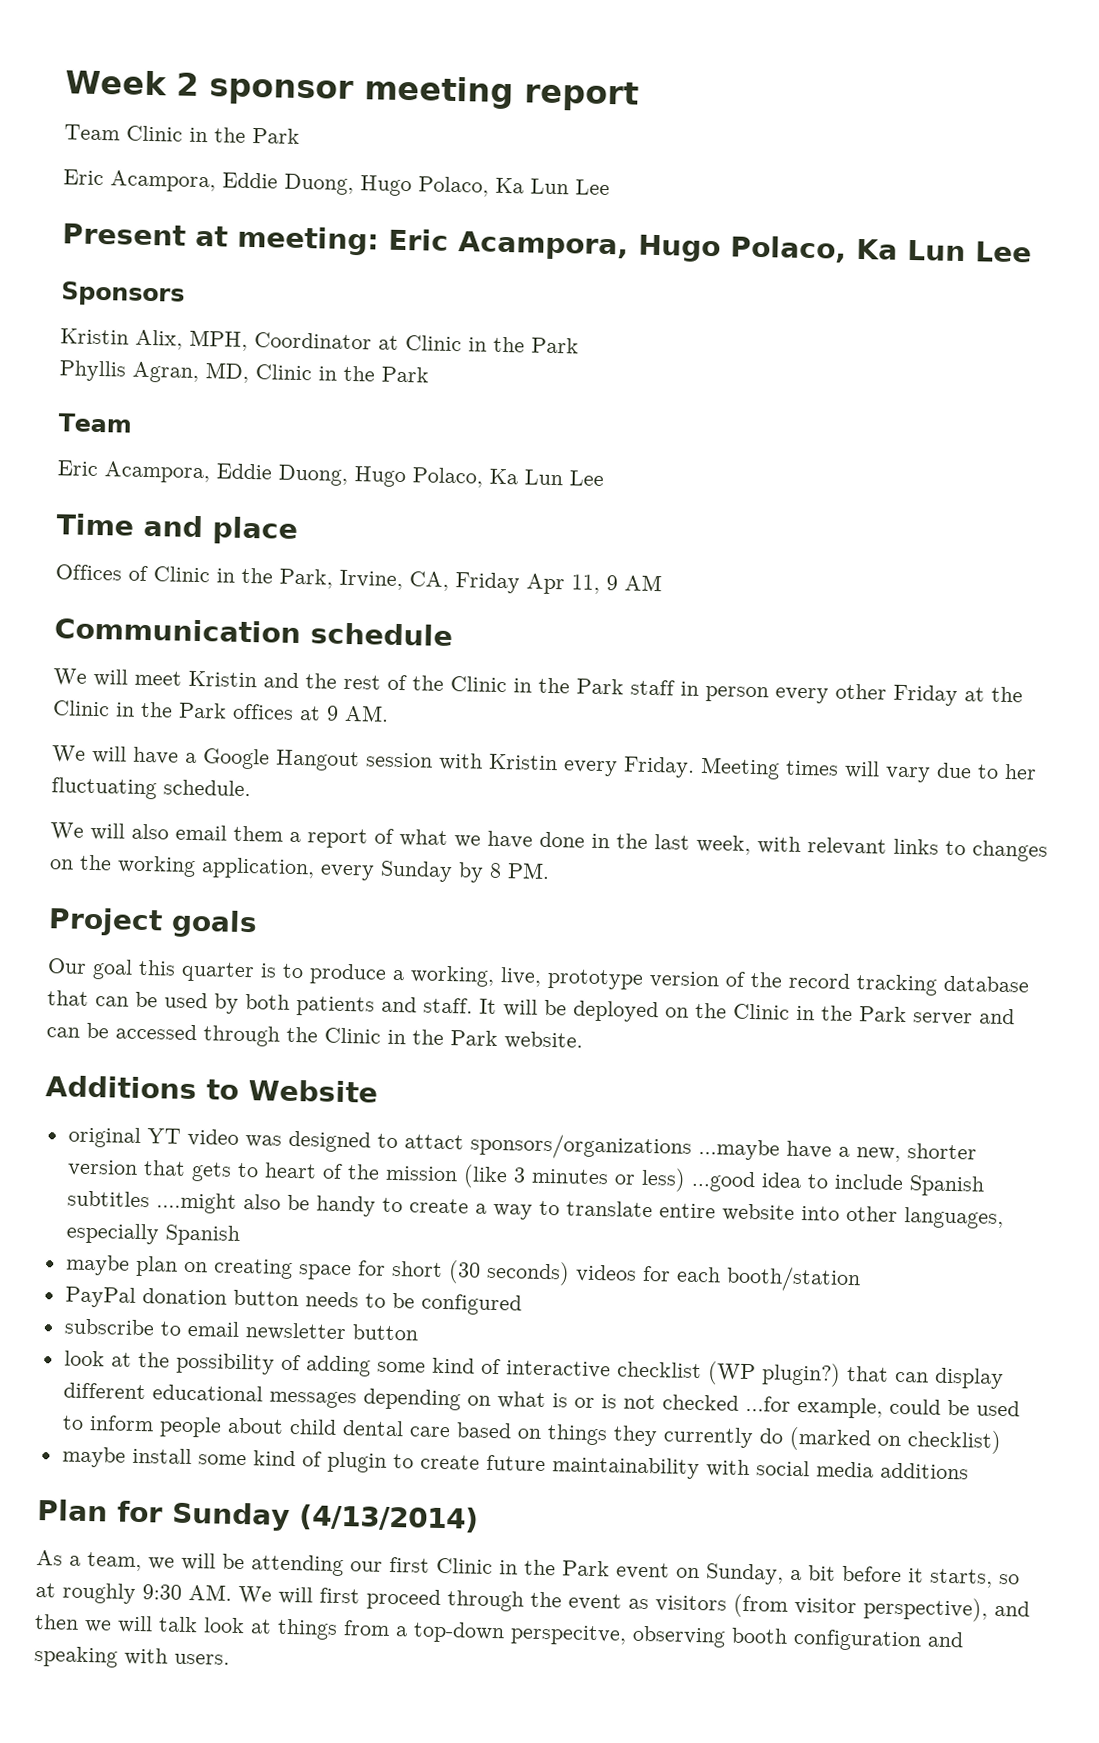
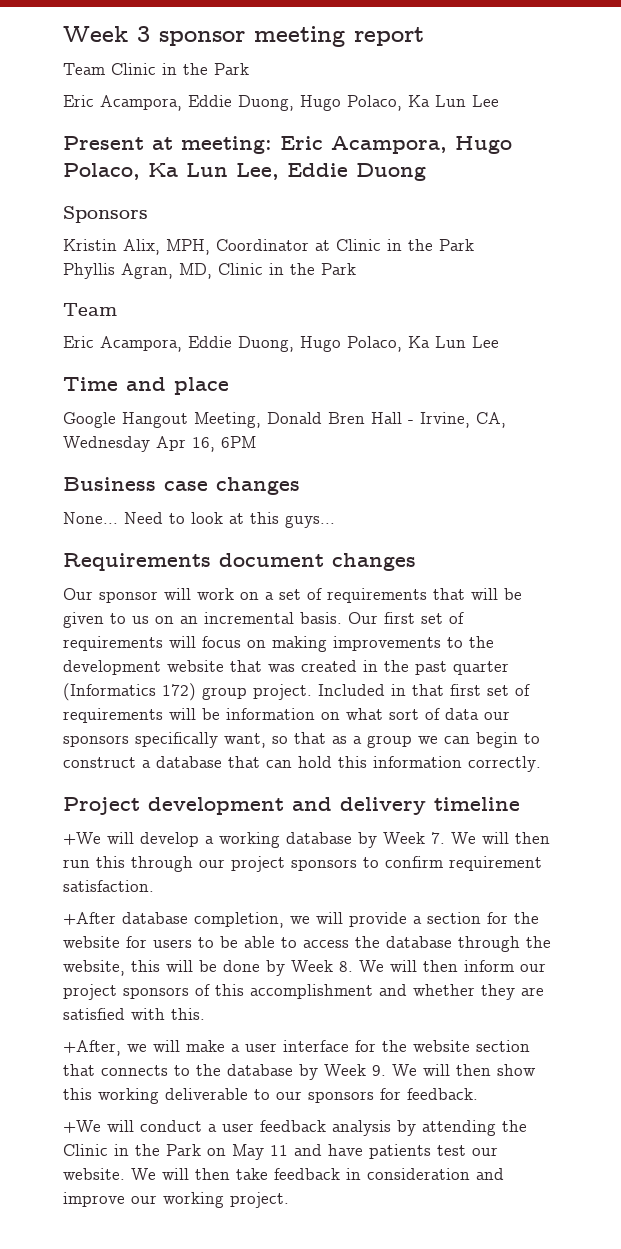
[65,69,199,96] Week 2 -> [63,26,150,42] Week 3
[975,241,1032,263] Lee -> [236,163,426,181] Lee, Eddie Duong
[55,564,662,595] [54,617,453,647] [53,668,1023,707] [52,700,389,722] [52,745,1037,783] [51,777,251,800] [50,822,1048,862] [49,854,550,883] [48,907,258,939] [47,958,1030,996] [47,990,1015,1026] [46,1022,583,1050] [45,1075,378,1103] [67,1126,977,1162] [66,1159,985,1197] [66,1190,1004,1230] [65,1222,240,1246] [64,1254,861,1293] [64,1286,522,1316] [63,1318,419,1342] [63,1350,1004,1390] [62,1382,1020,1419] [61,1415,1002,1455] [61,1446,969,1480] [37,1499,479,1533] [36,1550,1020,1588] [35,1582,1030,1622] [34,1614,964,1652] [34,1645,230,1668] Offices of Clinic in the Park, Irvine, CA, Friday Apr 11, 9 AM // Communication schedule // We will meet Kristin and the rest of the Clinic in the Park staff in person every other Friday at the Clinic in the Park offices at 9 AM. // We will have a Google Hangout session with Kristin every Friday. Meeting times will vary due to her fluctuating schedule. // We will also email them a report of what we have done in the last week, with relevant links to changes on the working application, every Sunday by 8 PM. // Project goals // Our goal this quarter is to produce a working, live, prototype version of the record tracking database that can be used by both patients and staff. It will be deployed on the Clinic in the Park server and can be accessed through the Clinic in the Park website. // Additions to Website // original YT video was designed to attact sponsors/organizations ...maybe have a new, shorter version that gets to heart of the mission (like 3 minutes or less) ...good idea to include Spanish subtitles ....might also be handy to create a way to translate entire website into other languages, especially Spanish // maybe plan on creating space for short (30 seconds) videos for each booth/station // PayPal donation button needs to be configured // subscribe to email newsletter button // look at the possibility of adding some kind of interactive checklist (WP plugin?) that can display different educational messages depending on what is or is not checked ...for example, could be used to inform people about child dental care based on things they currently do (marked on checklist) // maybe install some kind of plugin to create future maintainability with social media additions // Plan for Sunday (4/13/2014) // As a team, we will be attending our first Clinic in the Park event on Sunday, a bit before it starts, so at roughly 9:30 AM. We will first proceed through the event as visitors (from visitor perspective), and then we will talk look at things from a top-down perspecitve, observing booth configuration and speaking with users. -> [63,412,506,428] [63,436,256,452] [63,477,300,495] [63,512,335,528] [63,553,416,571] [63,588,522,603] [63,612,464,628] [63,636,494,652] [63,660,509,675] [63,683,530,701] [63,708,510,723] [63,732,540,748] [63,756,541,772] [63,797,520,815] [63,832,550,848] [63,856,542,872] [63,880,154,892] [63,912,539,928] [63,936,551,952] [63,960,546,976] [63,984,544,1000] [63,1008,205,1020] [63,1040,530,1056] [63,1064,536,1080] [63,1088,478,1104] [63,1120,527,1136] [63,1144,498,1160] [63,1168,504,1180] [63,1192,289,1208] Google Hangout Meeting, Donald Bren Hall - Irvine, CA, Wednesday Apr 16, 6PM // Business case changes // None... Need to look at this guys... // Requirements document changes // Our sponsor will work on a set of requirements that will be given to us on an incremental basis. Our first set of requirements will focus on making improvements to the development website that was created in the past quarter (Informatics 172) group project. Included in that first set of requirements will be information on what sort of data our sponsors specifically want, so that as a group we can begin to construct a database that can hold this information correctly. // Project development and delivery timeline // +We will develop a working database by Week 7. We will then run this through our project sponsors to confirm requirement satisfaction. // +After database completion, we will provide a section for the website for users to be able to access the database through the website, this will be done by Week 8. We will then inform our project sponsors of this accomplishment and whether they are satisfied with this. // +After, we will make a user interface for the website section that connects to the database by Week 9. We will then show this working deliverable to our sponsors for feedback. // +We will conduct a user feedback analysis by attending the Clinic in the Park on May 11 and have patients test our website. We will then take feedback in consideration and improve our working project.

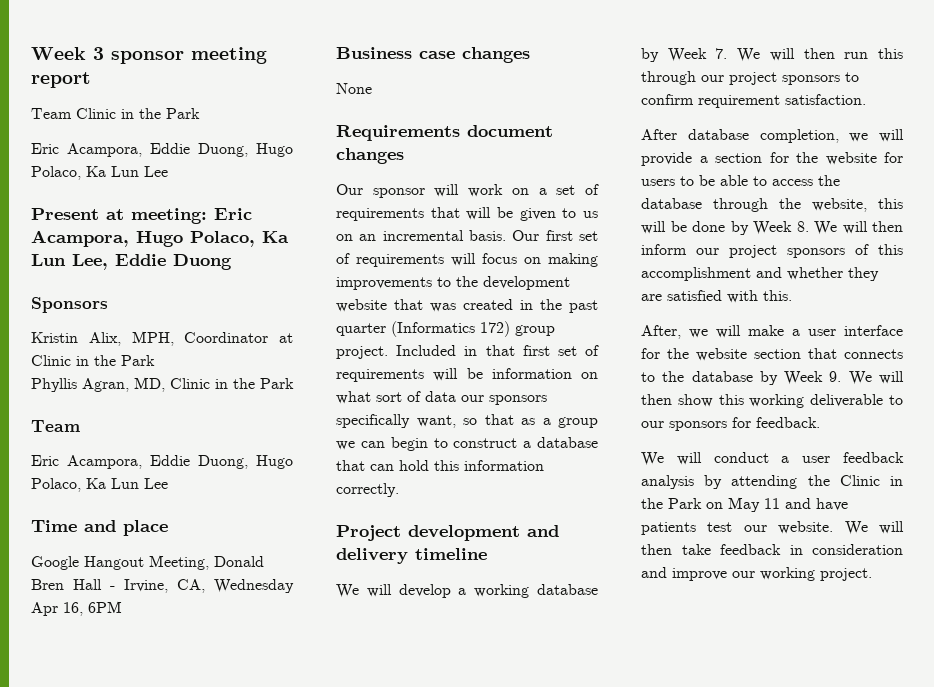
[63,512,335,528] // None... Need to look at this guys... -> [336,83,372,94] // None
[63,832,101,845] +We -> [336,584,359,598] We
[63,912,116,925] +After -> [641,129,677,140] After
[63,1040,121,1056] +After, -> [641,325,681,339] After,
[63,1120,101,1133] +We -> [641,452,664,466] We

